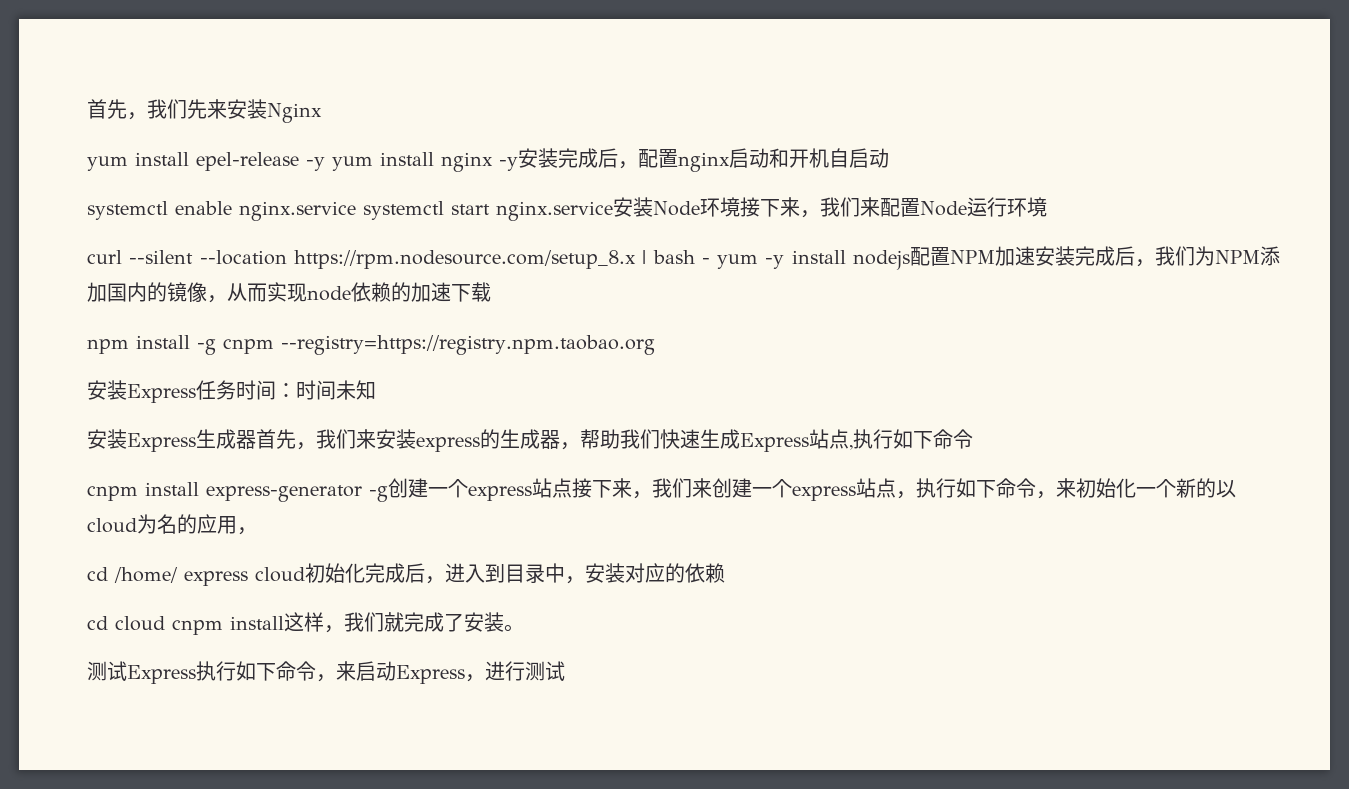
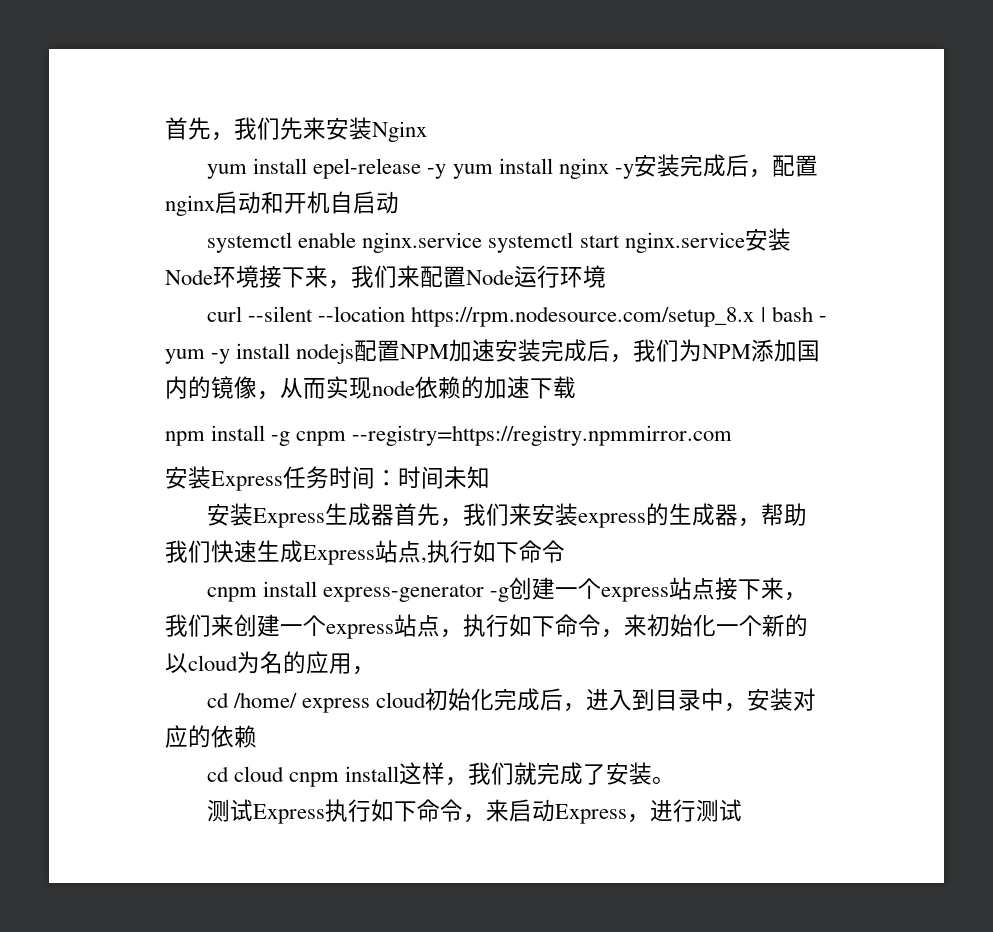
[281,335,655,355] --registry=https://registry.npm.taobao.org -> [352,425,733,446] --registry=https://registry.npmmirror.com

